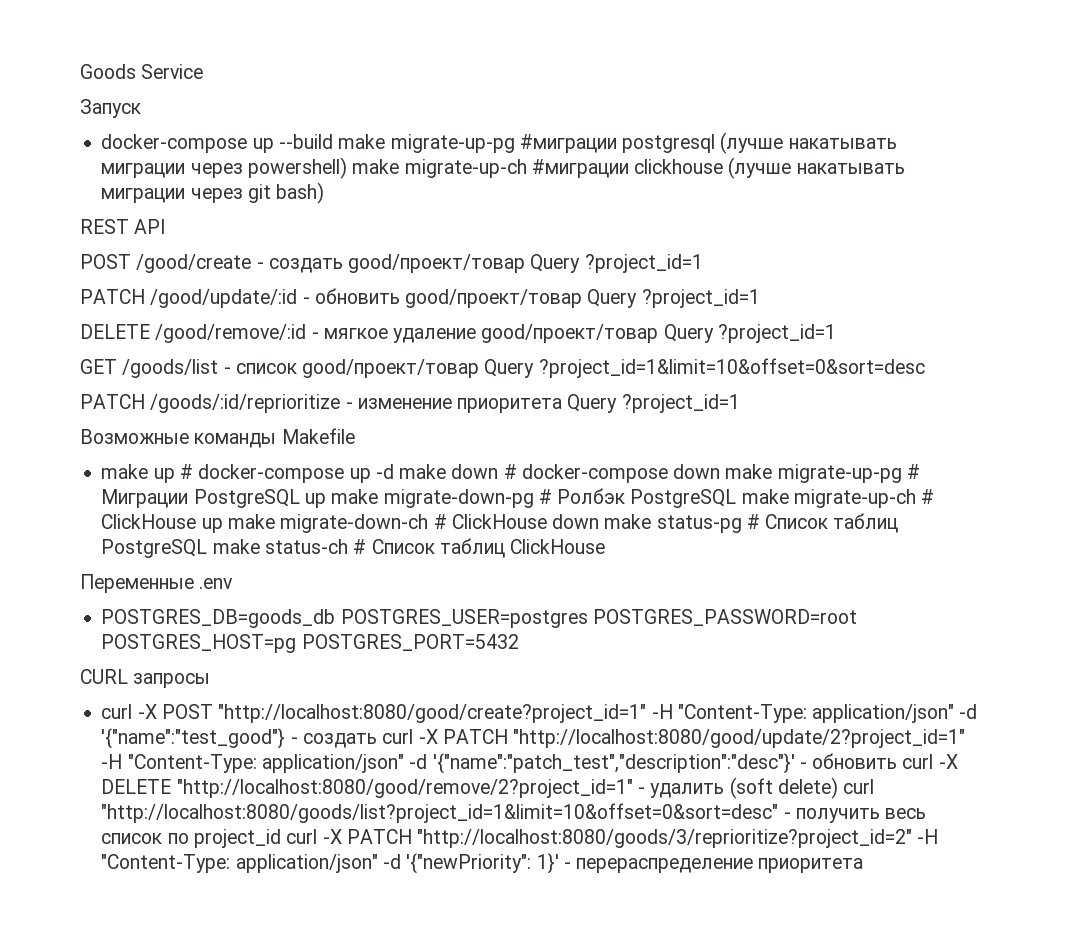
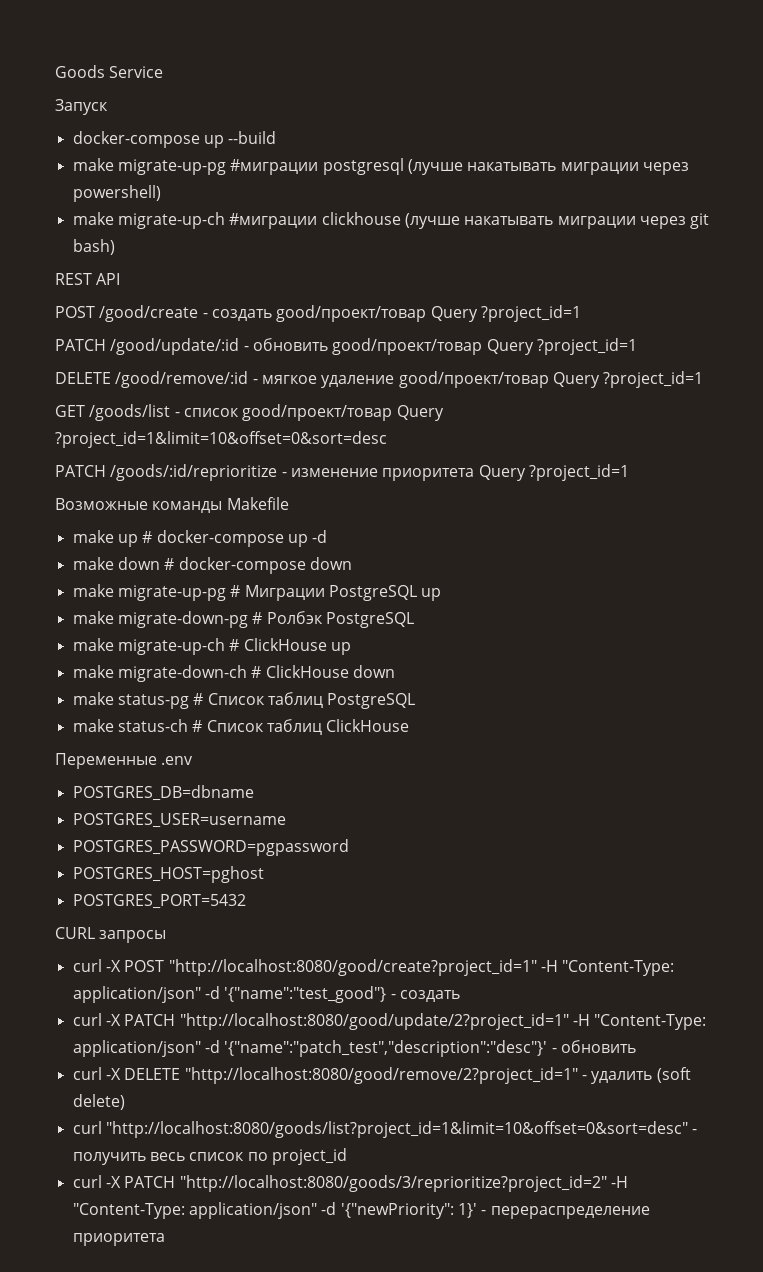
(333, 141) none -> (277, 137) //
(347, 168) none -> (161, 193) //
(394, 471) none -> (328, 536) //
(721, 471) none -> (352, 563) //
(326, 500) none -> (442, 594) //
(737, 498) none -> (414, 620) //
(223, 525) none -> (351, 648) //
(600, 521) none -> (395, 671) //
(208, 548) none -> (416, 701) //
[101,609,857,628] [101,634,297,653] POSTGRES_DB=goods_db POSTGRES_USER=postgres POSTGRES_PASSWORD=root POSTGRES_HOST=pg -> [72,785,254,801] [72,813,286,828] [72,839,349,856] [72,866,264,883] POSTGRES_DB=dbname // POSTGRES_USER=username // POSTGRES_PASSWORD=pgpassword // POSTGRES_HOST=pghost //
(377, 740) none -> (460, 996) //
(898, 761) none -> (636, 1046) //
(838, 788) none -> (125, 1102) //
(281, 838) none -> (347, 1156) //

